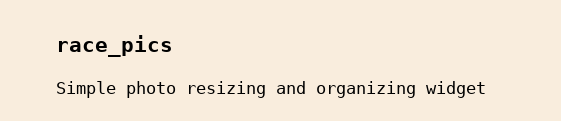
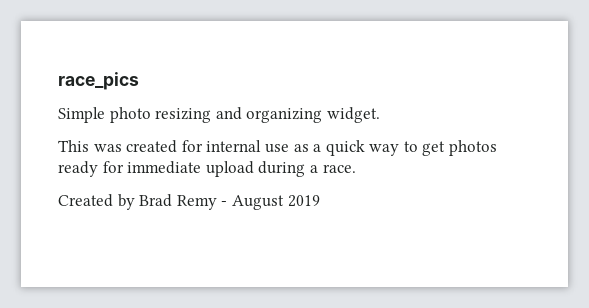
[426,81,486,98] widget -> [326,107,380,123] [58,140,498,156] [58,161,356,177] [58,194,320,210] widget. // This was created for internal use as a quick way to get photos ready for immediate upload during a race. // Created by Brad Remy - August 2019

